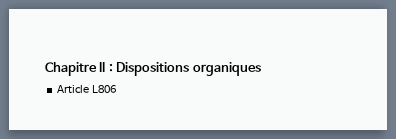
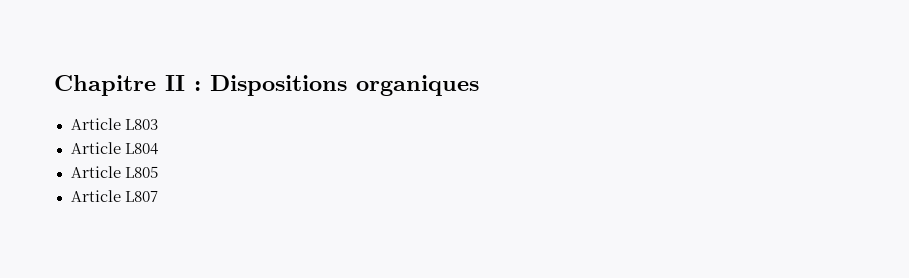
[92,85,117,93] L806 -> [124,119,158,130] [70,142,158,155] [70,166,158,178] [70,190,158,202] L803 // Article L804 // Article L805 // Article L807

